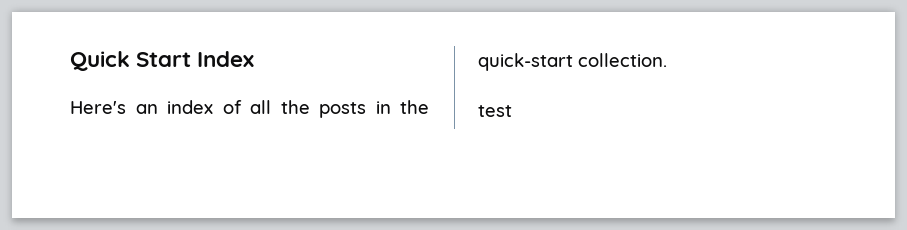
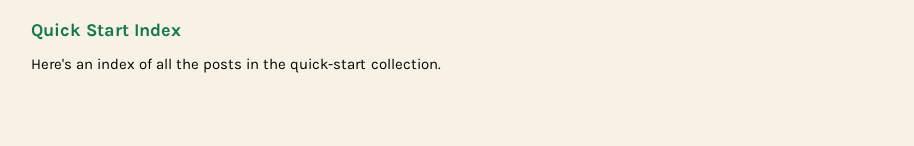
[478,105,512,117] // test -> (441, 64) none

